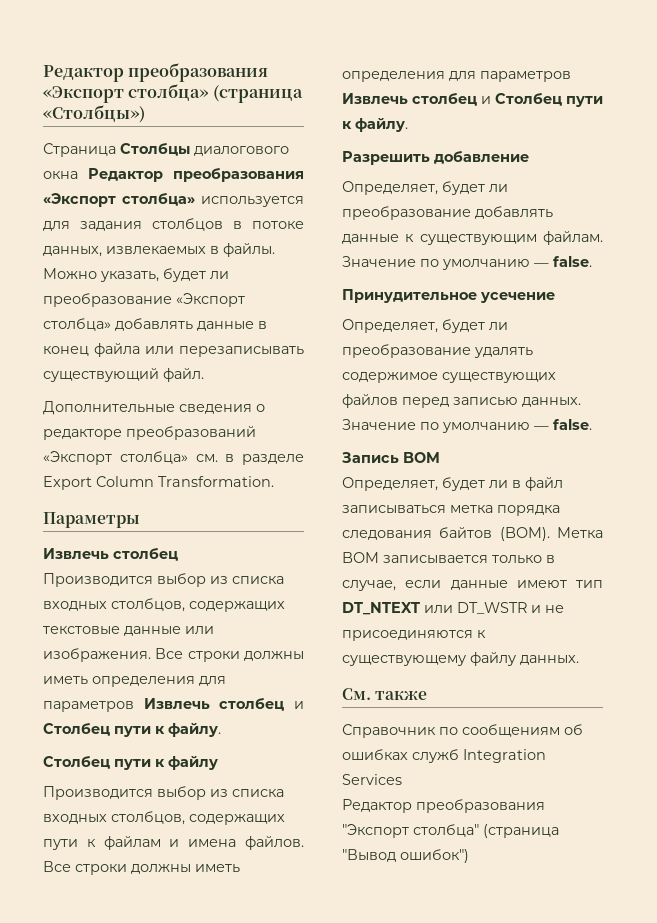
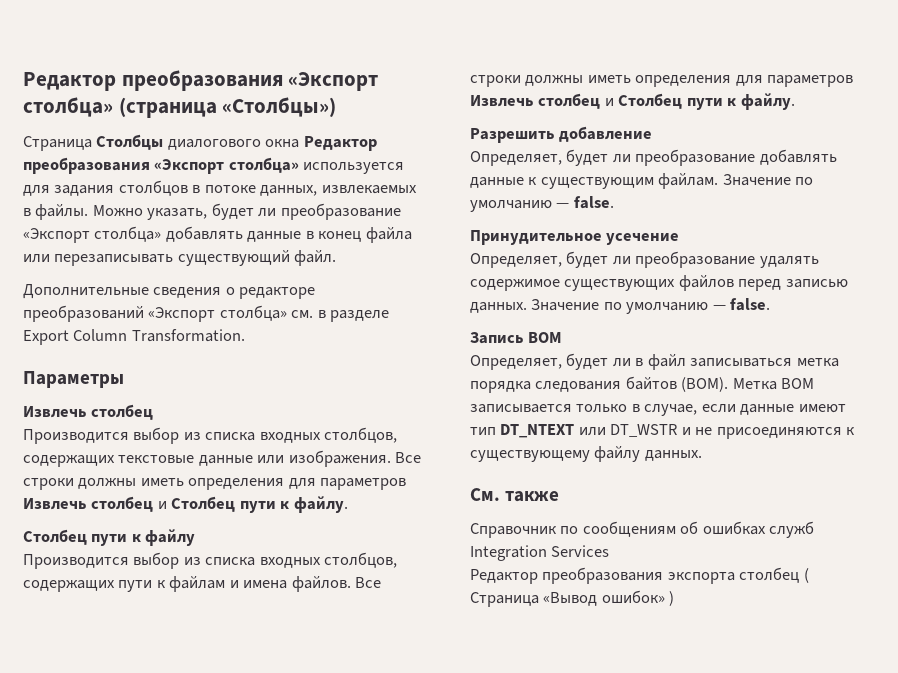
[342,824,559,838] [342,849,469,863] "Экспорт столбца" (страница "Вывод ошибок") -> [667,567,809,584] [470,590,675,607] экспорта столбец ( Страница «Вывод ошибок» )

